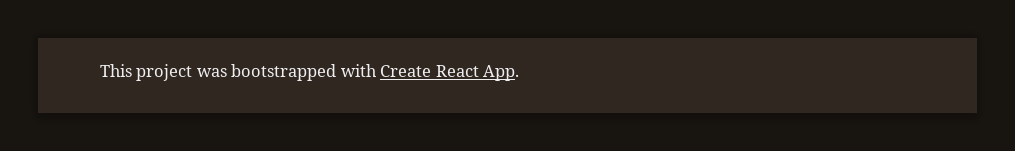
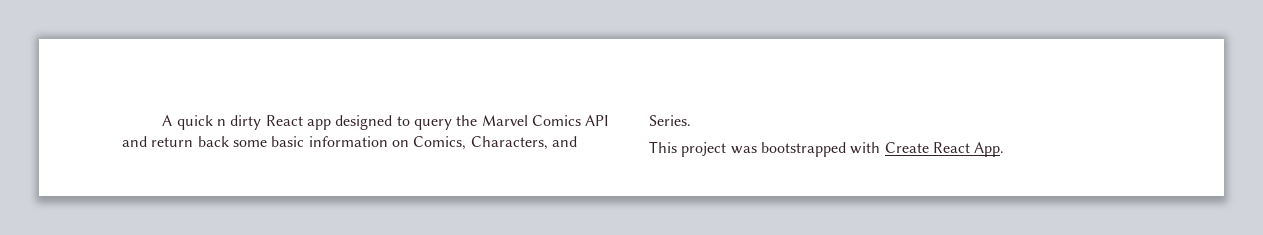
(100, 70) none -> [162,115,610,130] [122,136,577,150] [649,115,691,126] A quick n dirty React app designed to query the Marvel Comics API and return back some basic information on Comics, Characters, and Series. //

